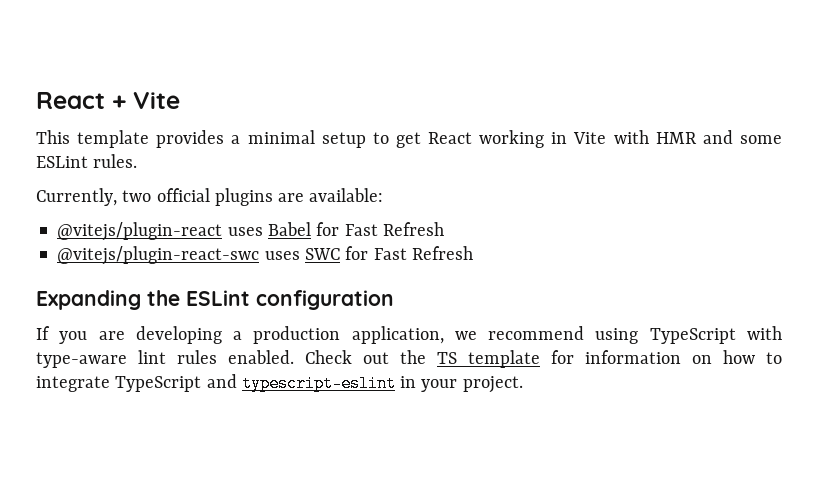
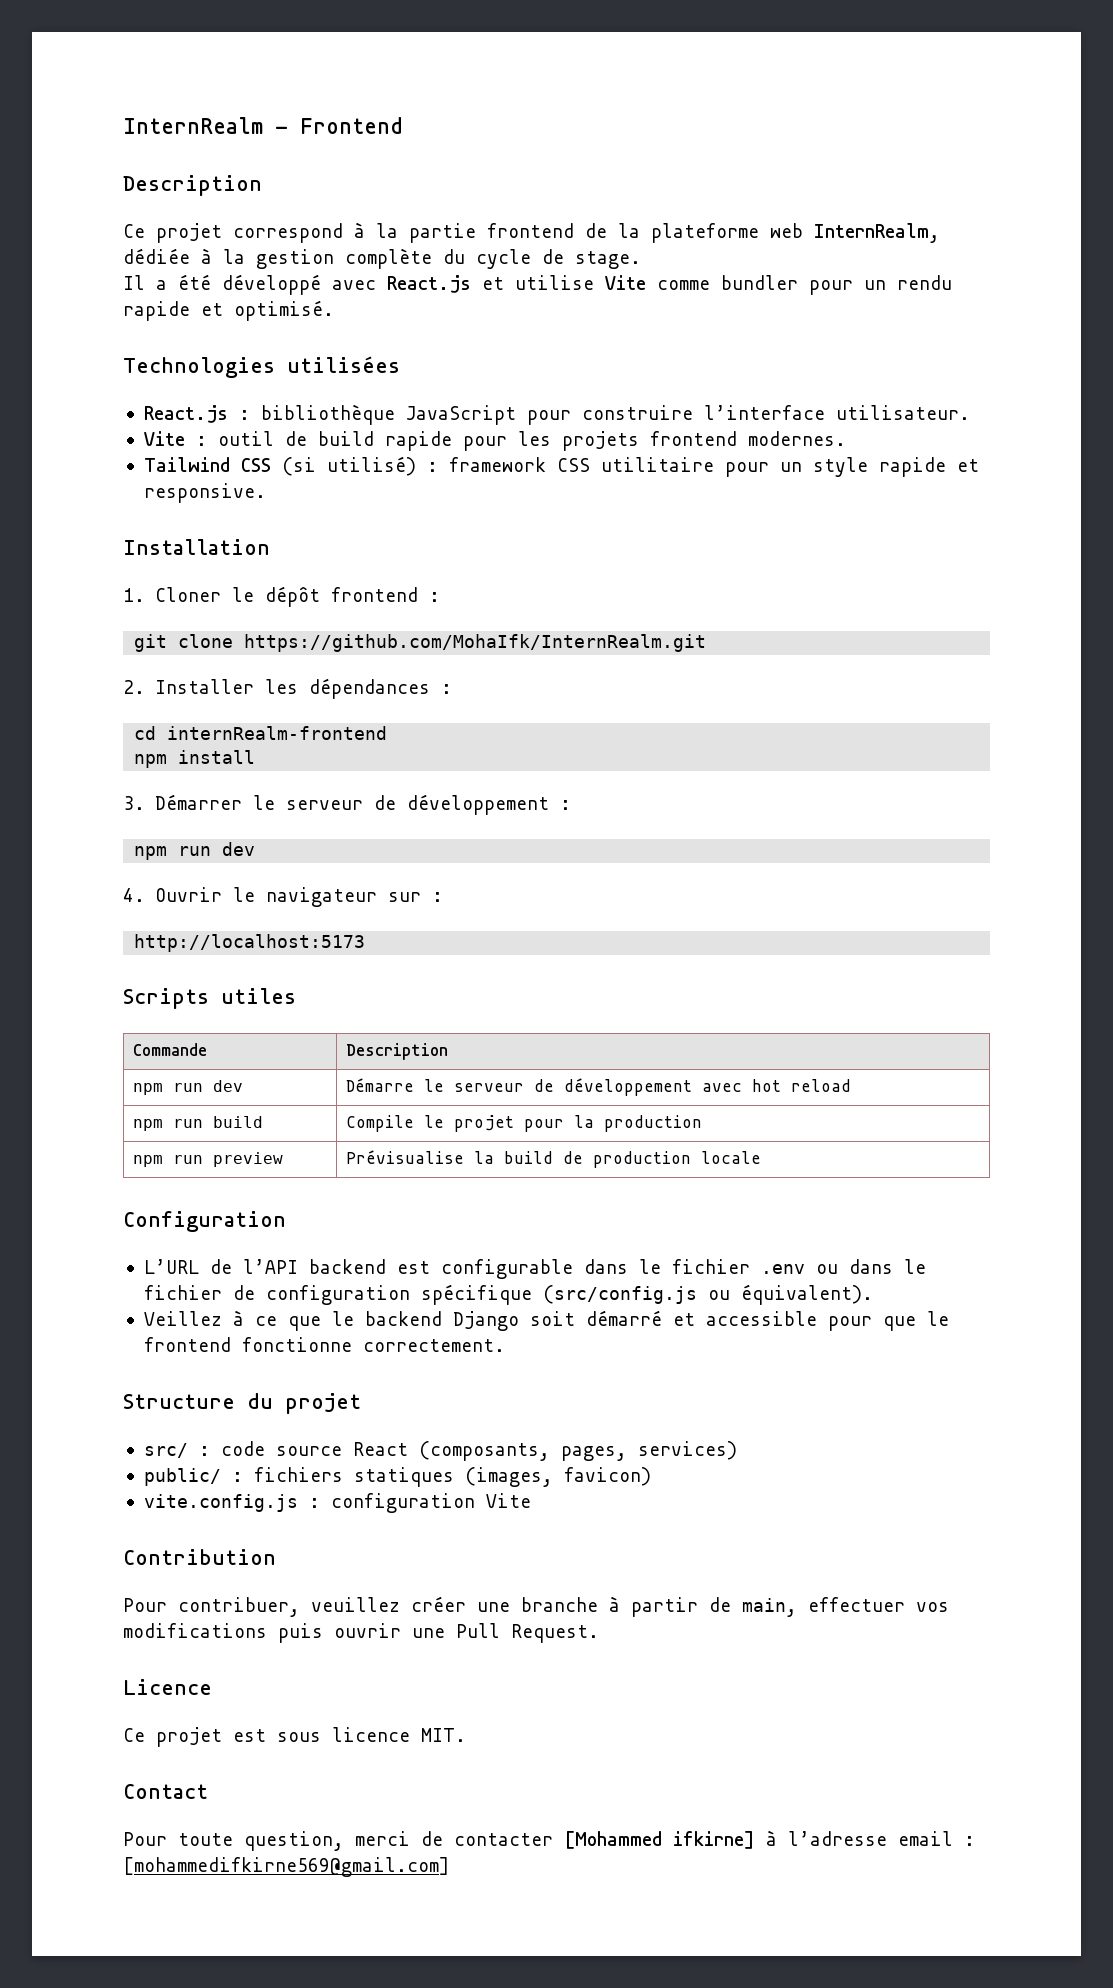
[36,92,180,109] [36,130,782,148] [36,154,138,168] [36,188,384,206] [57,222,444,241] [57,246,473,265] [36,290,394,310] [36,326,782,344] [36,350,782,368] [36,374,523,393] React + Vite // This template provides a minimal setup to get React working in Vite with HMR and some ESLint rules. // Currently, two official plugins are available: // @vitejs/plugin-react uses Babel for Fast Refresh // @vitejs/plugin-react-swc uses SWC for Fast Refresh // Expanding the ESLint configuration // If you are developing a production application, we recommend using TypeScript with type-aware lint rules enabled. Check out the TS template for information on how to integrate TypeScript and typescript-eslint in your project. -> [123,117,403,134] [123,175,262,196] [123,222,940,243] [123,248,641,269] [123,274,952,295] [123,300,334,321] [123,356,400,378] [143,404,970,425] [143,431,846,451] [143,456,979,477] [143,483,266,503] [123,539,270,555] [123,586,441,607] [134,634,707,652] [123,678,453,699] [134,726,388,740] [134,750,256,768] [123,794,572,815] [134,842,256,860] [123,887,444,907] [134,934,366,952] [123,988,296,1009] [133,1043,208,1056] [346,1043,449,1060] [133,1080,244,1095] [346,1078,852,1096] [133,1116,264,1131] [346,1115,703,1132] [133,1152,284,1167] [346,1150,762,1168] [123,1211,286,1232] [143,1259,926,1279] [143,1284,873,1305] [143,1310,949,1331] [143,1337,505,1352] [123,1393,361,1414] [143,1441,737,1461] [143,1467,651,1487] [143,1493,531,1513] [123,1549,276,1565] [123,1596,949,1617] [123,1623,599,1643] [123,1679,212,1695] [123,1727,466,1747] [123,1784,208,1799] [123,1830,975,1851] [123,1857,449,1877] InternRealm - Frontend // Description // Ce projet correspond à la partie frontend de la plateforme web InternRealm, dédiée à la gestion complète du cycle de stage. // Il a été développé avec React.js et utilise Vite comme bundler pour un rendu rapide et optimisé. // Technologies utilisées // React.js : bibliothèque JavaScript pour construire l’interface utilisateur. // Vite : outil de build rapide pour les projets frontend modernes. // Tailwind CSS (si utilisé) : framework CSS utilitaire pour un style rapide et responsive. // Installation // 1. Cloner le dépôt frontend : // git clone https://github.com/MohaIfk/InternRealm.git // 2. Installer les dépendances : // cd internRealm-frontend // npm install // 3. Démarrer le serveur de développement : // npm run dev // 4. Ouvrir le navigateur sur : // http://localhost:5173 // Scripts utiles // Commande | Description // npm run dev | Démarre le serveur de développement avec hot reload // npm run build | Compile le projet pour la production // npm run preview | Prévisualise la build de production locale // Configuration // L’URL de l’API backend est configurable dans le fichier .env ou dans le fichier de configuration spécifique (src/config.js ou équivalent). // Veillez à ce que le backend Django soit démarré et accessible pour que le frontend fonctionne correctement. // Structure du projet // src/ : code source React (composants, pages, services) // public/ : fichiers statiques (images, favicon) // vite.config.js : configuration Vite // Contribution // Pour contribuer, veuillez créer une branche à partir de main, effectuer vos modifications puis ouvrir une Pull Request. // Licence // Ce projet est sous licence MIT. // Contact // Pour toute question, merci de contacter [Mohammed ifkirne] à l’adresse email : [mohammedifkirne569@gmail.com]

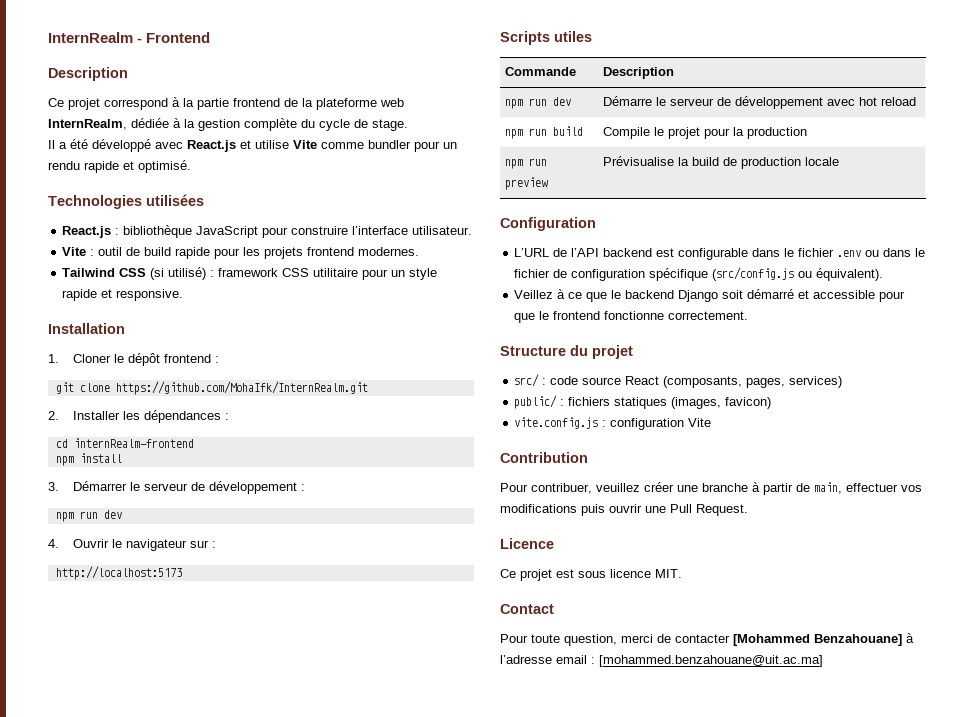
[673,1831,755,1849] ifkirne] -> [814,634,902,646] Benzahouane]
[123,1857,449,1877] [mohammedifkirne569@gmail.com] -> [599,655,823,667] [mohammed.benzahouane@uit.ac.ma]

